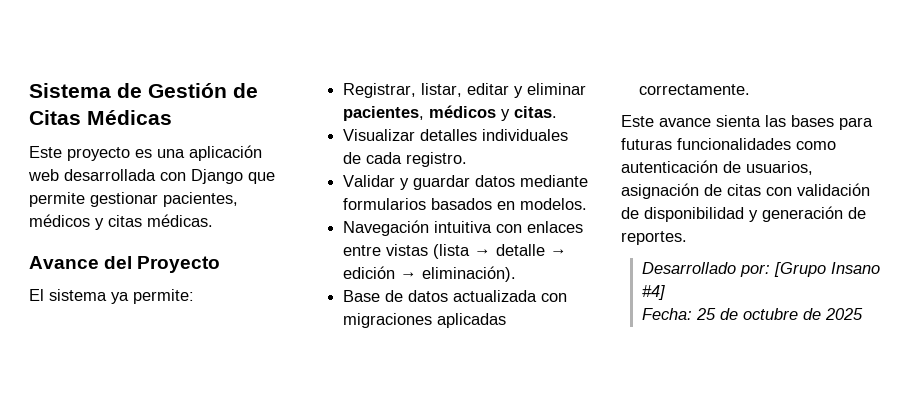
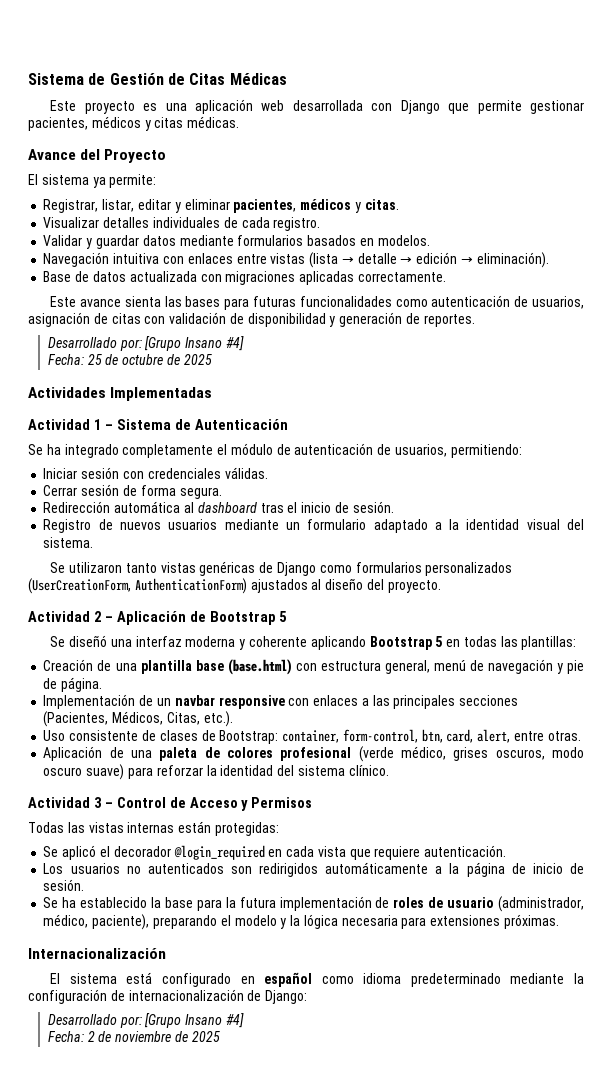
(863, 314) none -> [28,387,213,401] [28,419,288,430] [28,443,522,458] [43,467,268,479] [43,484,222,499] [43,501,394,513] [43,519,584,533] [43,537,94,548] [50,561,513,576] [28,578,441,594] [28,611,288,625] [50,635,577,650] [43,659,585,675] [43,677,103,692] [43,694,519,709] [43,711,233,727] [43,729,581,744] [43,746,584,762] [43,764,389,780] [28,797,313,811] [28,821,279,836] [43,845,507,860] [43,862,584,877] [43,879,85,891] [43,896,584,912] [43,914,559,930] [28,948,166,959] [50,972,584,987] [28,989,308,1004] [47,1013,244,1028] [47,1031,220,1042] // Actividades Implementadas // Actividad 1 – Sistema de Autenticación // Se ha integrado completamente el módulo de autenticación de usuarios, permitiendo: // Iniciar sesión con credenciales válidas. // Cerrar sesión de forma segura. // Redirección automática al dashboard tras el inicio de sesión. // Registro de nuevos usuarios mediante un formulario adaptado a la identidad visual del sistema. // Se utilizaron tanto vistas genéricas de Django como formularios personalizados (UserCreationForm, AuthenticationForm) ajustados al diseño del proyecto. // Actividad 2 – Aplicación de Bootstrap 5 // Se diseñó una interfaz moderna y coherente aplicando Bootstrap 5 en todas las plantillas: // Creación de una plantilla base (base.html) con estructura general, menú de navegación y pie de página. // Implementación de un navbar responsive con enlaces a las principales secciones (Pacientes, Médicos, Citas, etc.). // Uso consistente de clases de Bootstrap: container, form-control, btn, card, alert, entre otras. // Aplicación de una paleta de colores profesional (verde médico, grises oscuros, modo oscuro suave) para reforzar la identidad del sistema clínico. // Actividad 3 – Control de Acceso y Permisos // Todas las vistas internas están protegidas: // Se aplicó el decorador @login_required en cada vista que requiere autenticación. // Los usuarios no autenticados son redirigidos automáticamente a la página de inicio de sesión. // Se ha establecido la base para la futura implementación de roles de usuario (administrador, médico, paciente), preparando el modelo y la lógica necesaria para extensiones próximas. // Internacionalización // El sistema está configurado en español como idioma predeterminado mediante la configuración de internacionalización de Django: // Desarrollado por: [Grupo Insano #4] // Fecha: 2 de noviembre de 2025

